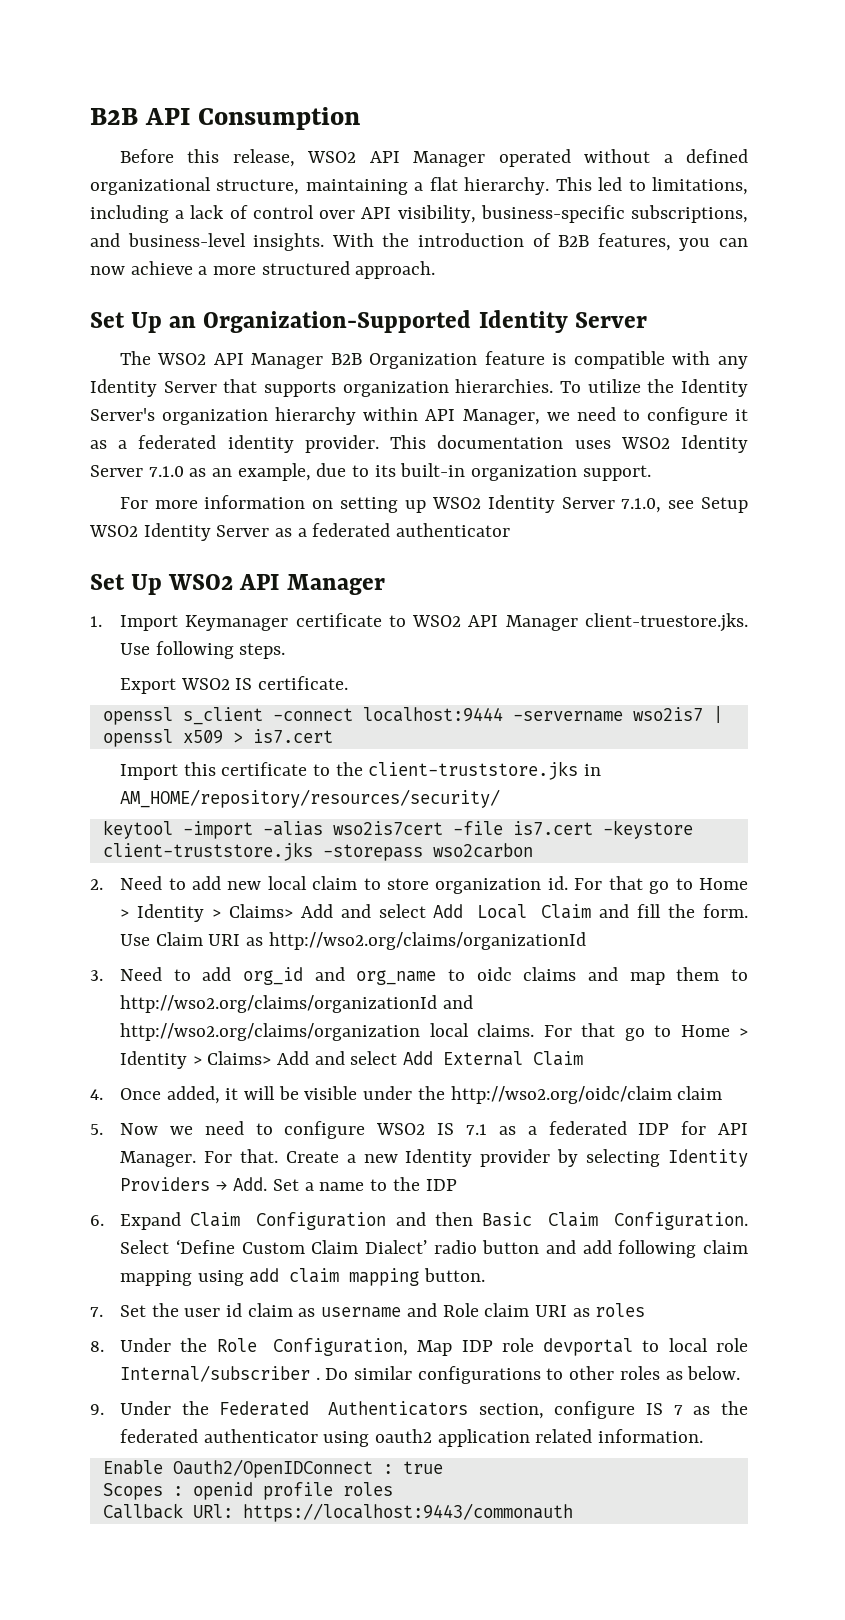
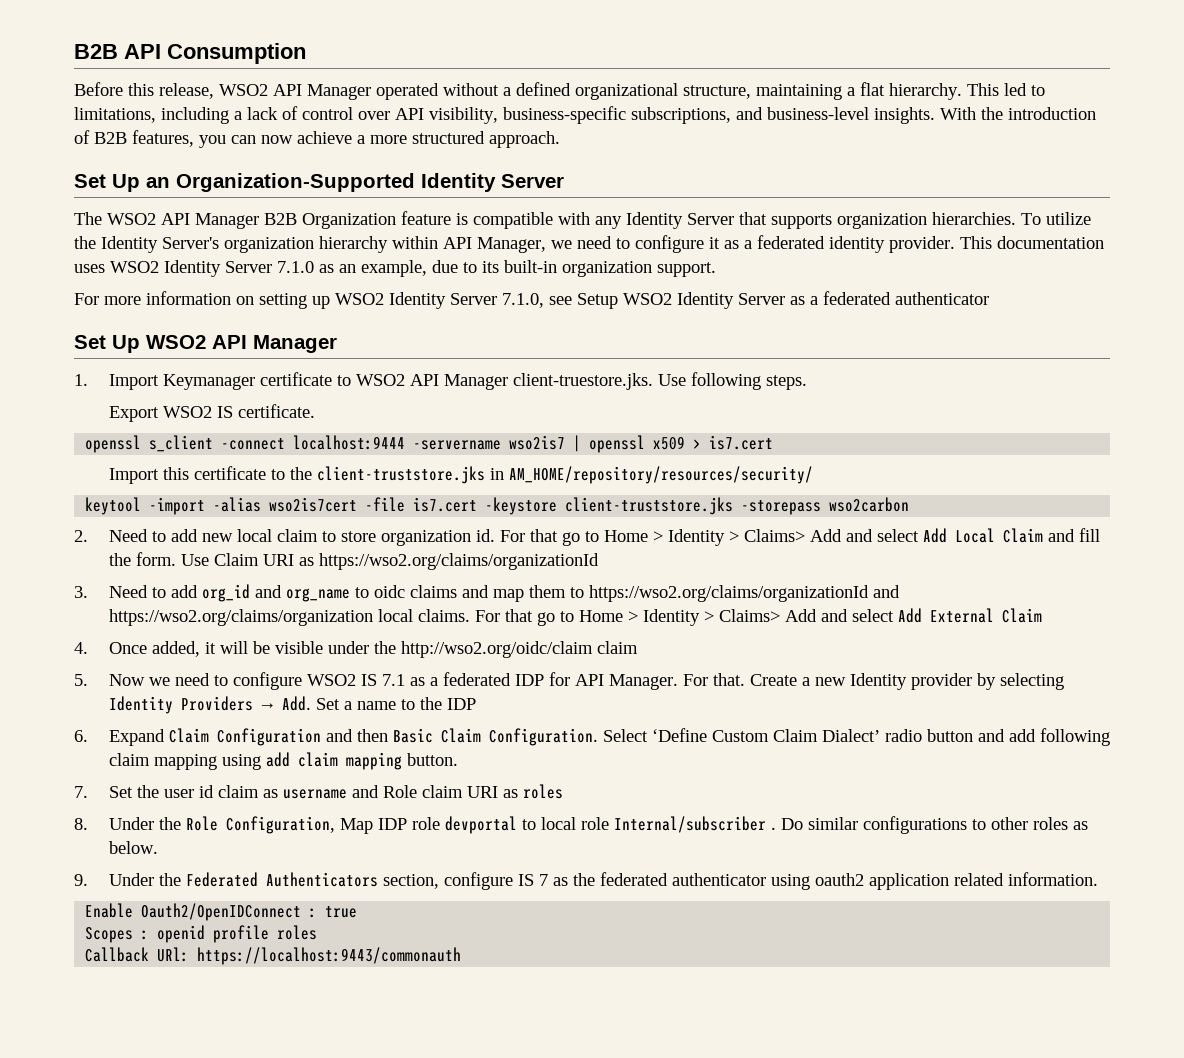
[268,932,586,950] http://wso2.org/claims/organizationId -> [318,553,599,570] https://wso2.org/claims/organizationId
[120,995,473,1013] [120,1023,421,1041] http://wso2.org/claims/organizationId and http://wso2.org/claims/organization -> [588,585,900,602] [108,609,373,626] https://wso2.org/claims/organizationId and https://wso2.org/claims/organization

